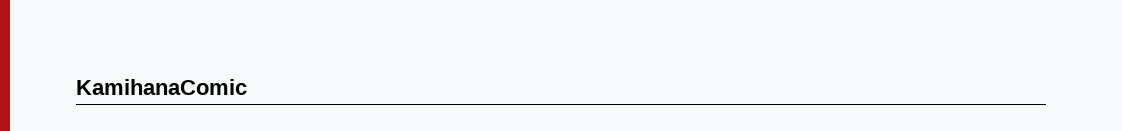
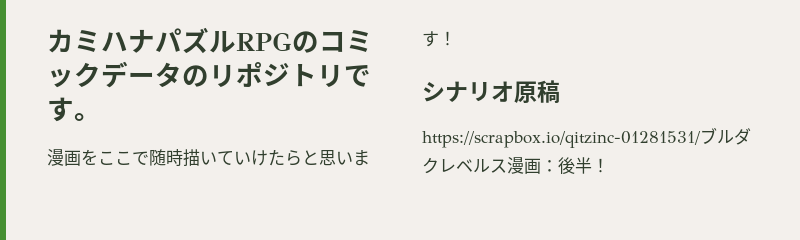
[76,79,247,95] KamihanaComic -> [47,27,373,54] [47,61,371,88] [47,97,101,122] [47,149,370,167] [422,31,456,47] [422,80,560,103] [422,127,751,148] [422,157,609,174] カミハナパズルRPGのコミックデータのリポジトリです。 // 漫画をここで随時描いていけたらと思います！ // シナリオ原稿 // https://scrapbox.io/qitzinc-01281531/ブルダクレベルス漫画：後半！

